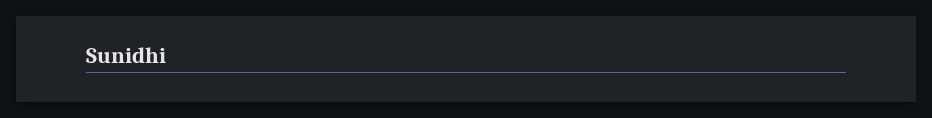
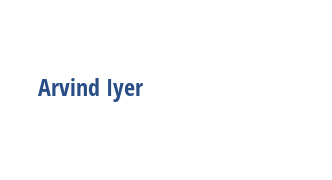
[86,47,166,63] Sunidhi -> [38,78,145,102] Arvind Iyer

